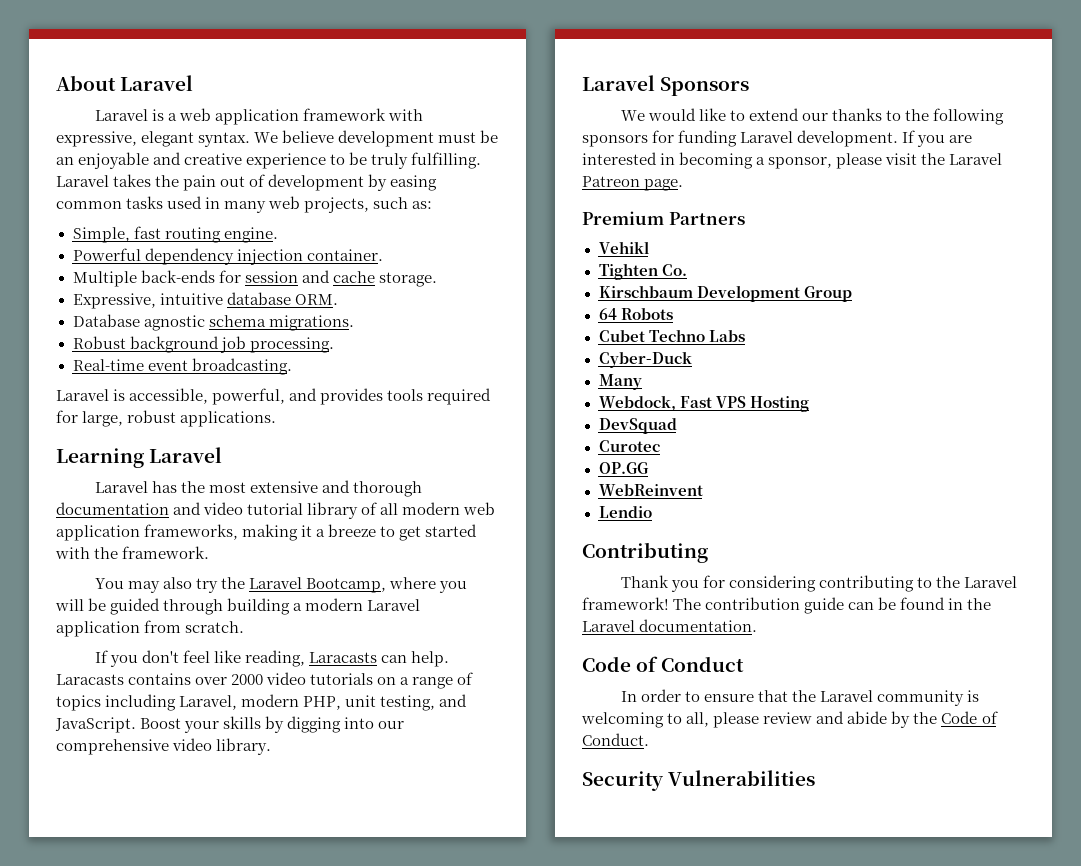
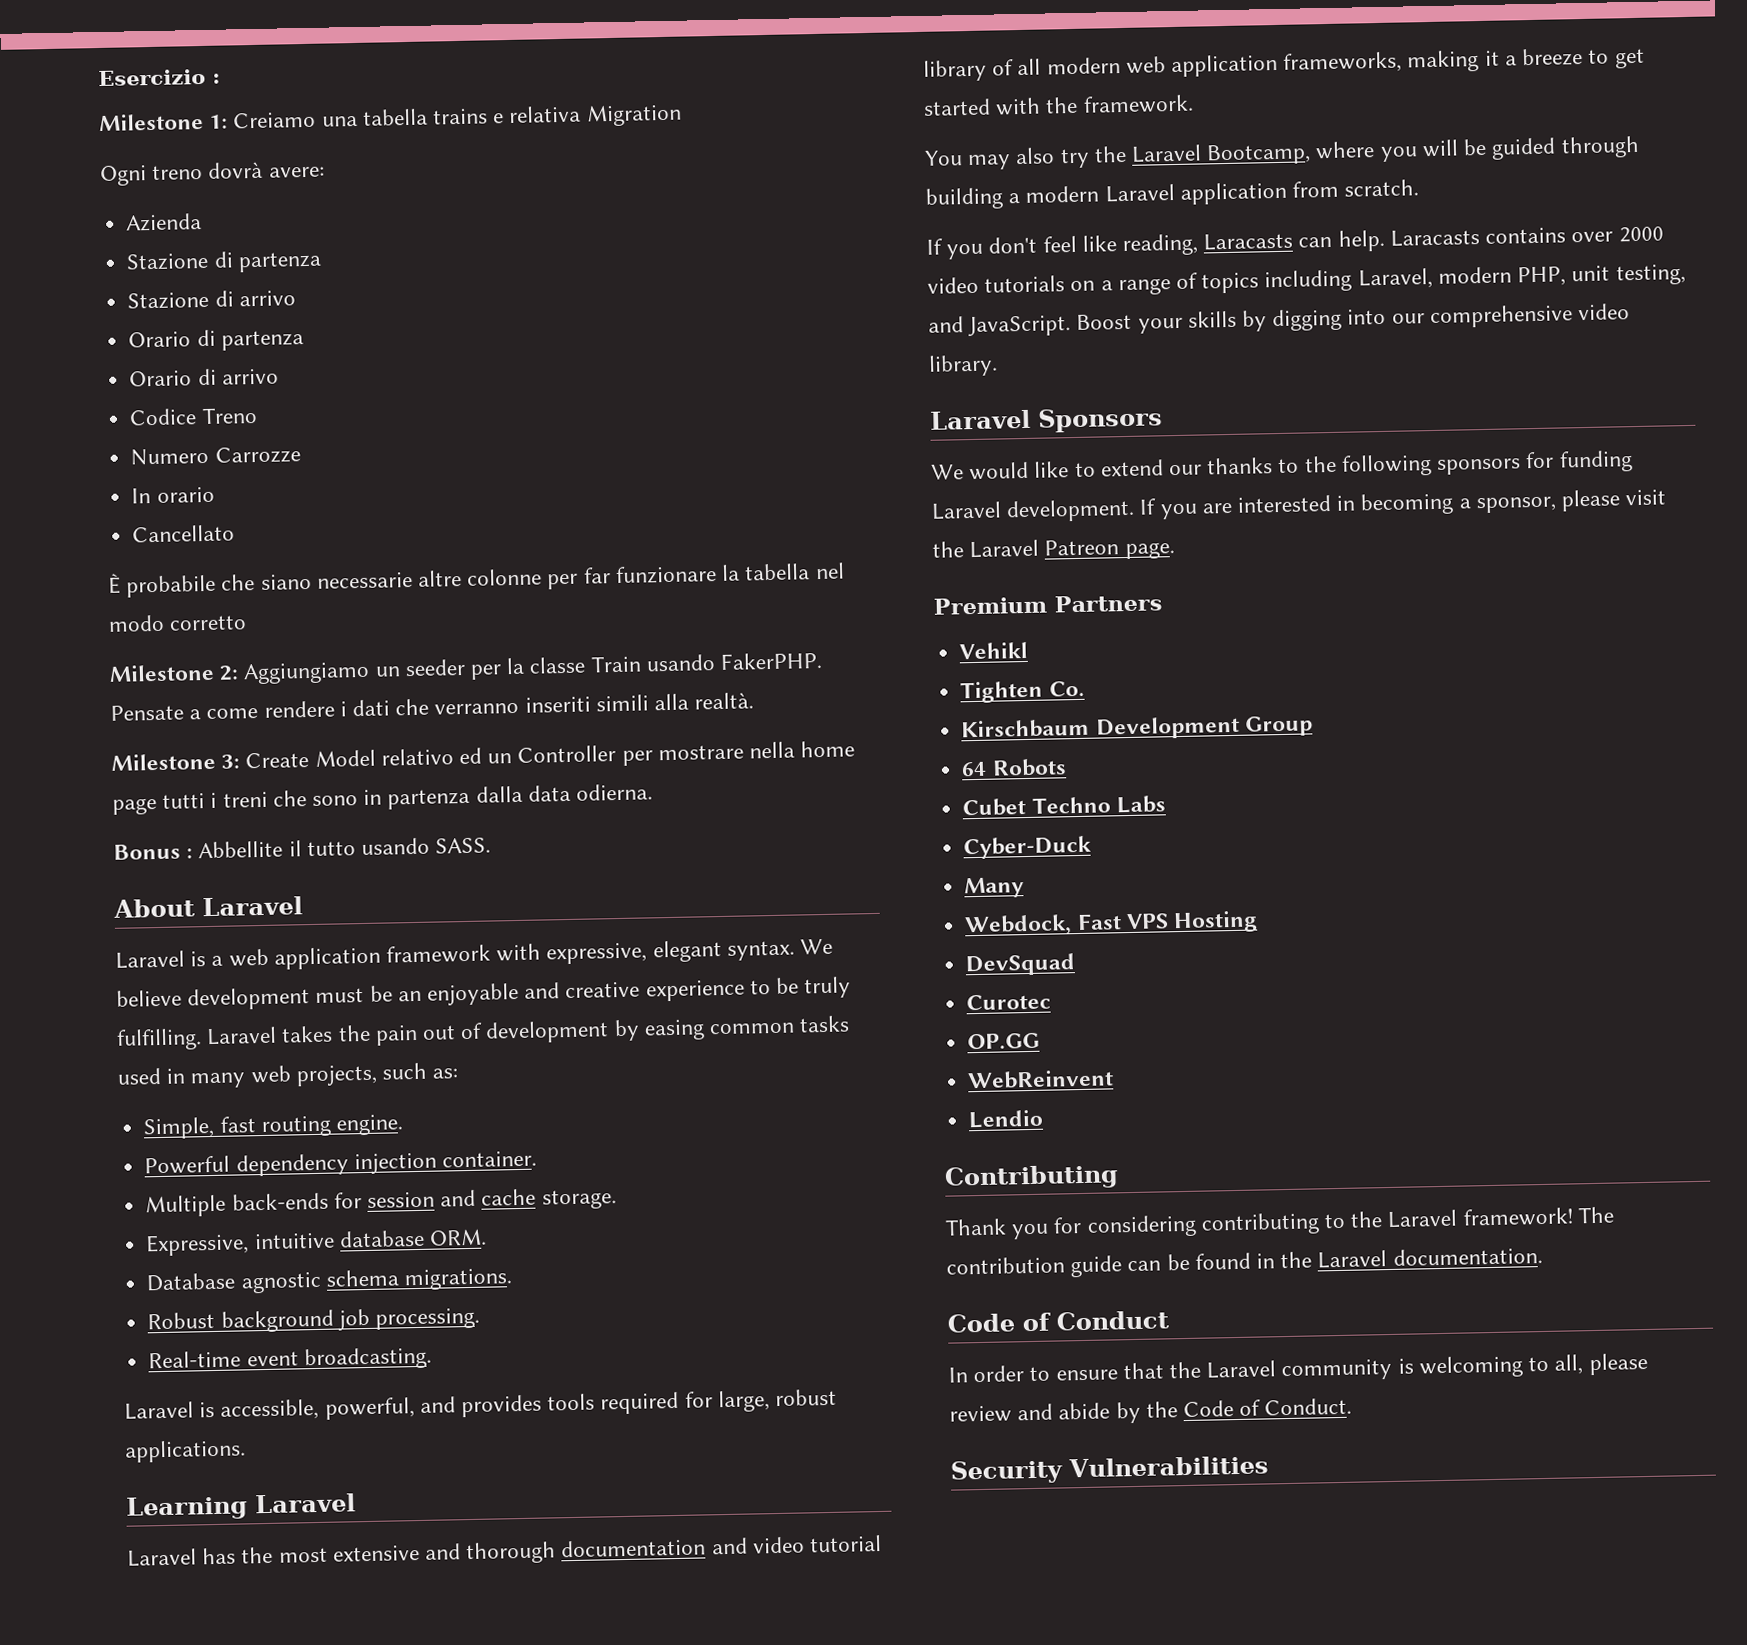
(56, 83) none -> [98,68,221,87] [99,103,682,132] [100,161,325,186] [125,213,203,232] [126,251,322,273] [127,290,296,310] [128,329,304,351] [129,368,279,387] [129,406,258,426] [130,446,301,466] [131,486,215,504] [132,524,236,543] [107,562,845,598] [108,614,248,632] [109,651,823,685] [110,692,755,721] [111,740,856,771] [112,783,654,815] [113,837,492,860] Esercizio : // Milestone 1: Creiamo una tabella trains e relativa Migration // Ogni treno dovrà avere: // Azienda // Stazione di partenza // Stazione di arrivo // Orario di partenza // Orario di arrivo // Codice Treno // Numero Carrozze // In orario // Cancellato // È probabile che siano necessarie altre colonne per far funzionare la tabella nel modo corretto // Milestone 2: Aggiungiamo un seeder per la classe Train usando FakerPHP. Pensate a come rendere i dati che verranno inseriti simili alla realtà. // Milestone 3: Create Model relativo ed un Controller per mostrare nella home page tutti i treni che sono in partenza dalla data odierna. // Bonus : Abbellite il tutto usando SASS. //

